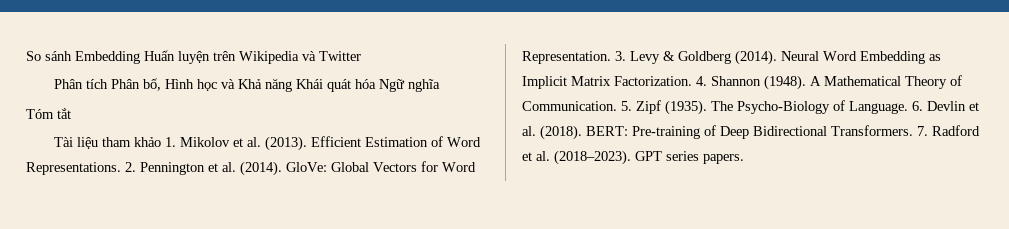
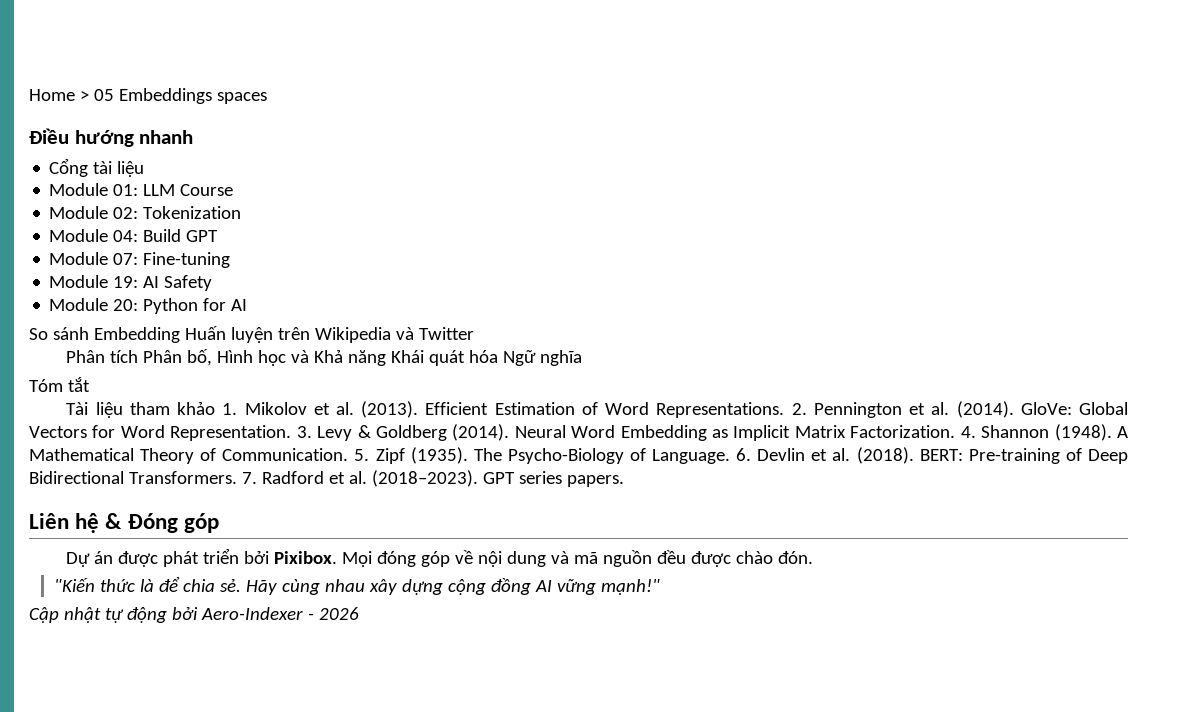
(26, 56) none -> [29,88,267,104] [29,128,194,147] [49,158,145,177] [49,183,234,196] [49,206,242,219] [49,229,219,242] [49,252,231,268] [49,275,213,291] [49,298,248,314] Home > 05 Embeddings spaces // Điều hướng nhanh // Cổng tài liệu // Module 01: LLM Course // Module 02: Tokenization // Module 04: Build GPT // Module 07: Fine-tuning // Module 19: AI Safety // Module 20: Python for AI //
(744, 159) none -> [29,513,219,533] [66,548,814,567] [53,576,660,595] [29,607,359,623] // Liên hệ & Đóng góp // Dự án được phát triển bởi Pixibox. Mọi đóng góp về nội dung và mã nguồn đều được chào đón. // "Kiến thức là để chia sẻ. Hãy cùng nhau xây dựng cộng đồng AI vững mạnh!" // Cập nhật tự động bởi Aero-Indexer - 2026

